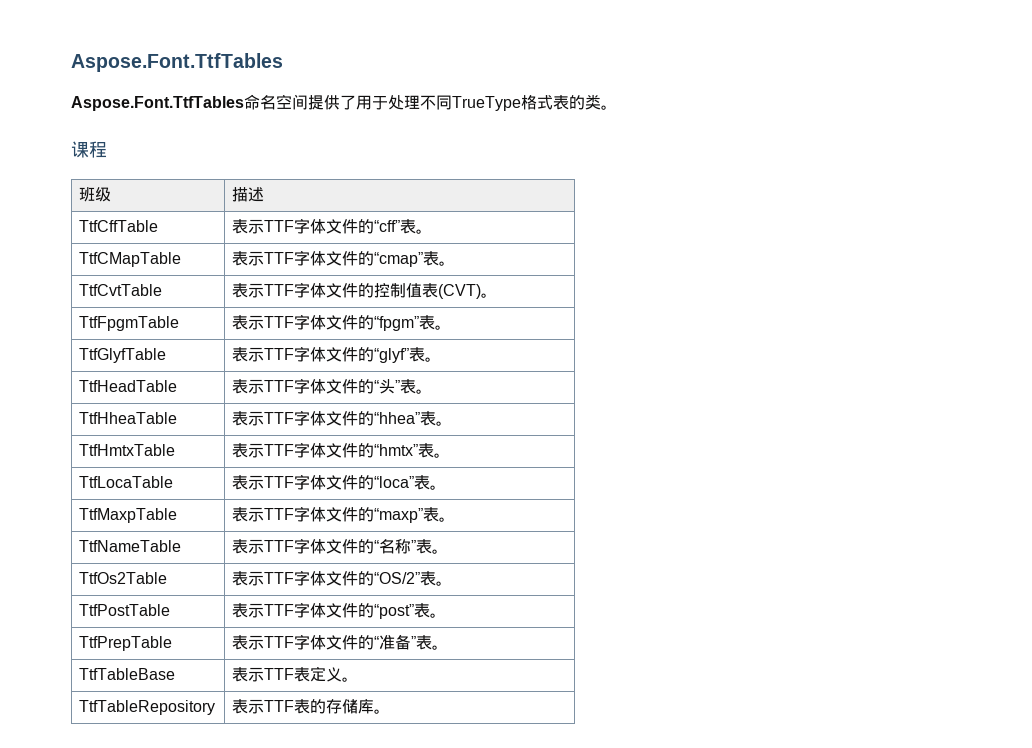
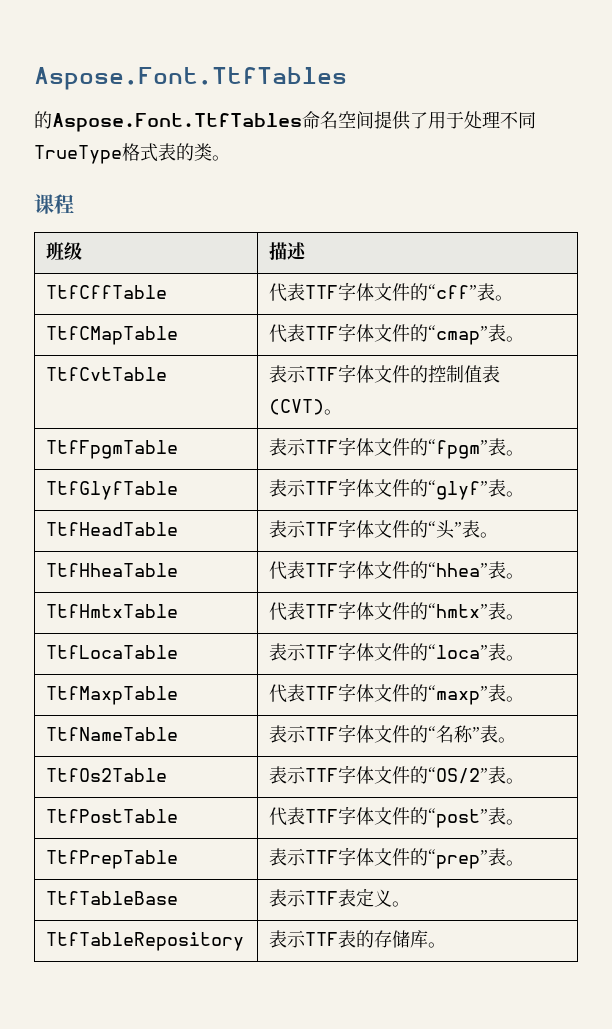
(283, 62) none -> [34,111,52,129] 的
[232,219,265,234] 表示 -> [269,283,306,302] 代表
[232,251,265,266] 表示 -> [269,324,306,343] 代表
[232,411,265,426] 表示 -> [269,561,306,580] 代表
[232,443,265,458] 表示 -> [269,602,306,621] 代表
[232,507,265,522] 表示 -> [269,684,306,703] 代表
[232,603,265,618] 表示 -> [269,807,306,826] 代表
[374,634,417,650] “准备” -> [428,849,489,869] “prep”

